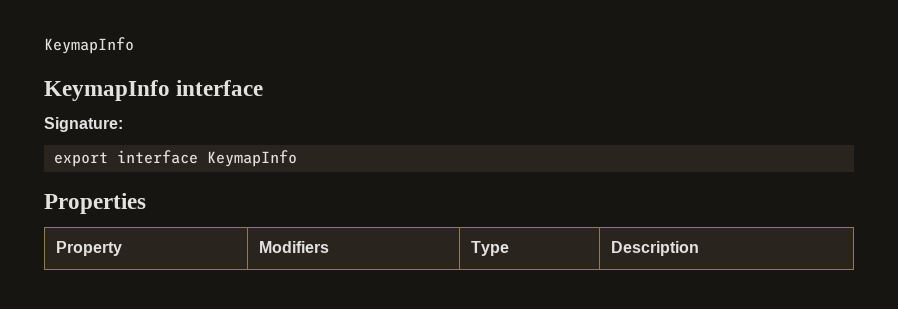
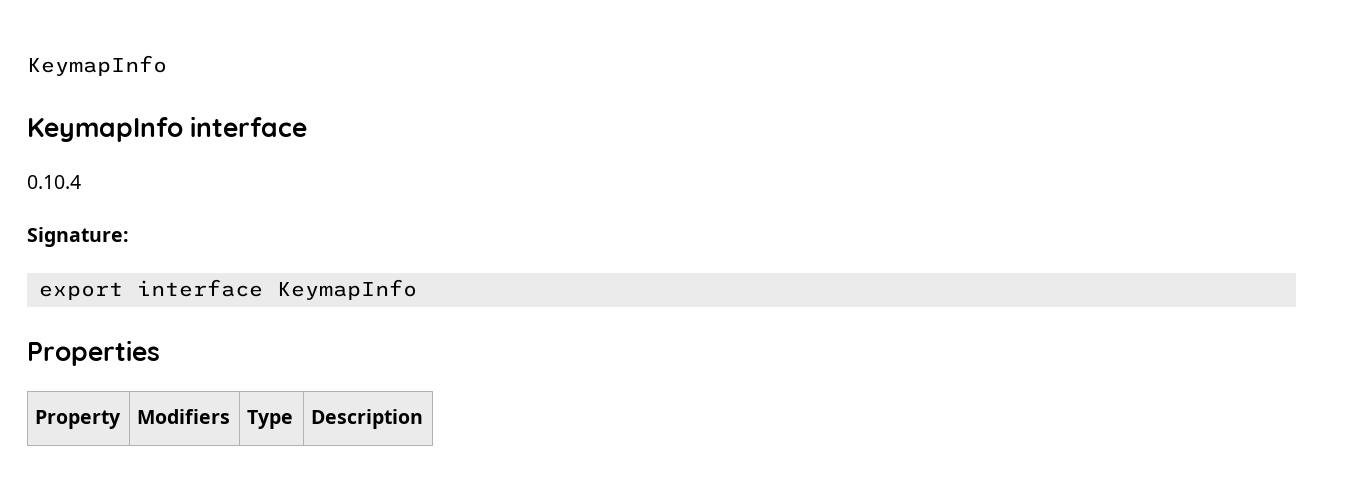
(264, 88) none -> [27,175,81,189] // 0.10.4

